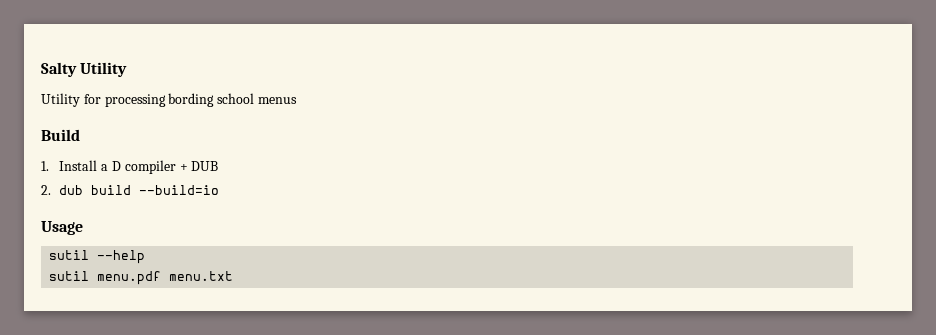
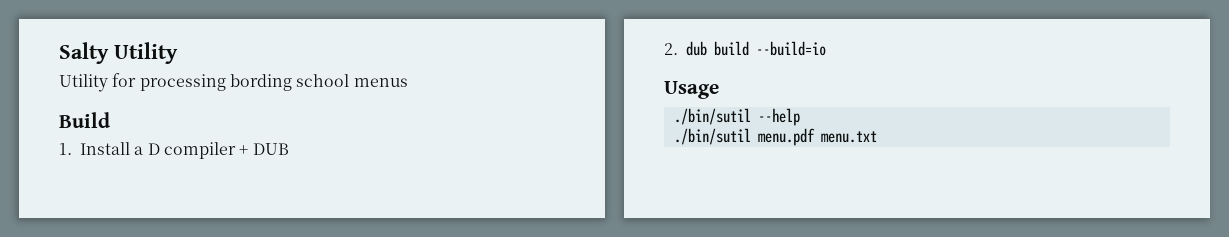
[49,250,90,260] sutil -> [673,108,751,125] ./bin/sutil
[49,271,90,281] sutil -> [673,128,751,145] ./bin/sutil

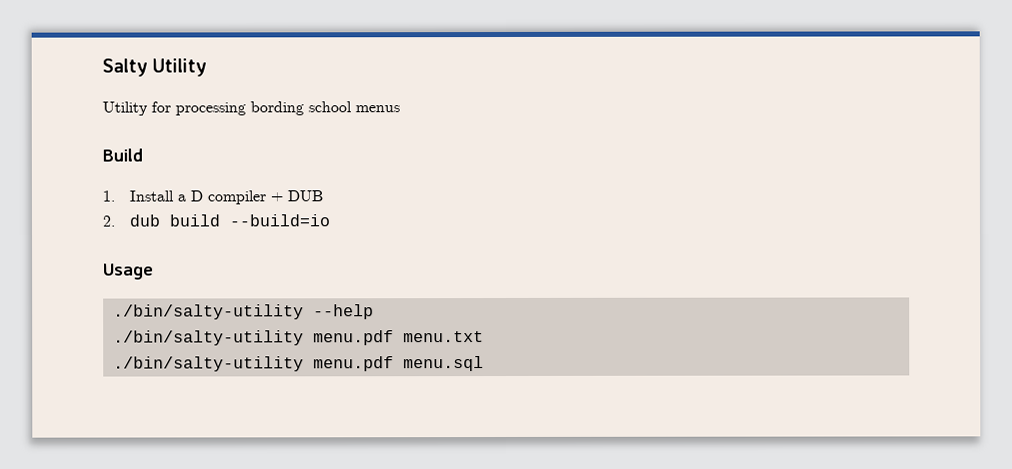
[673,108,751,125] ./bin/sutil -> [112,304,304,320] ./bin/salty-utility
[673,128,751,145] ./bin/sutil -> [112,330,304,346] ./bin/salty-utility
(877, 137) none -> [112,356,484,372] // ./bin/salty-utility menu.pdf menu.sql

